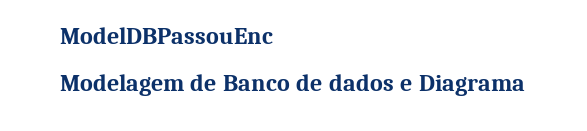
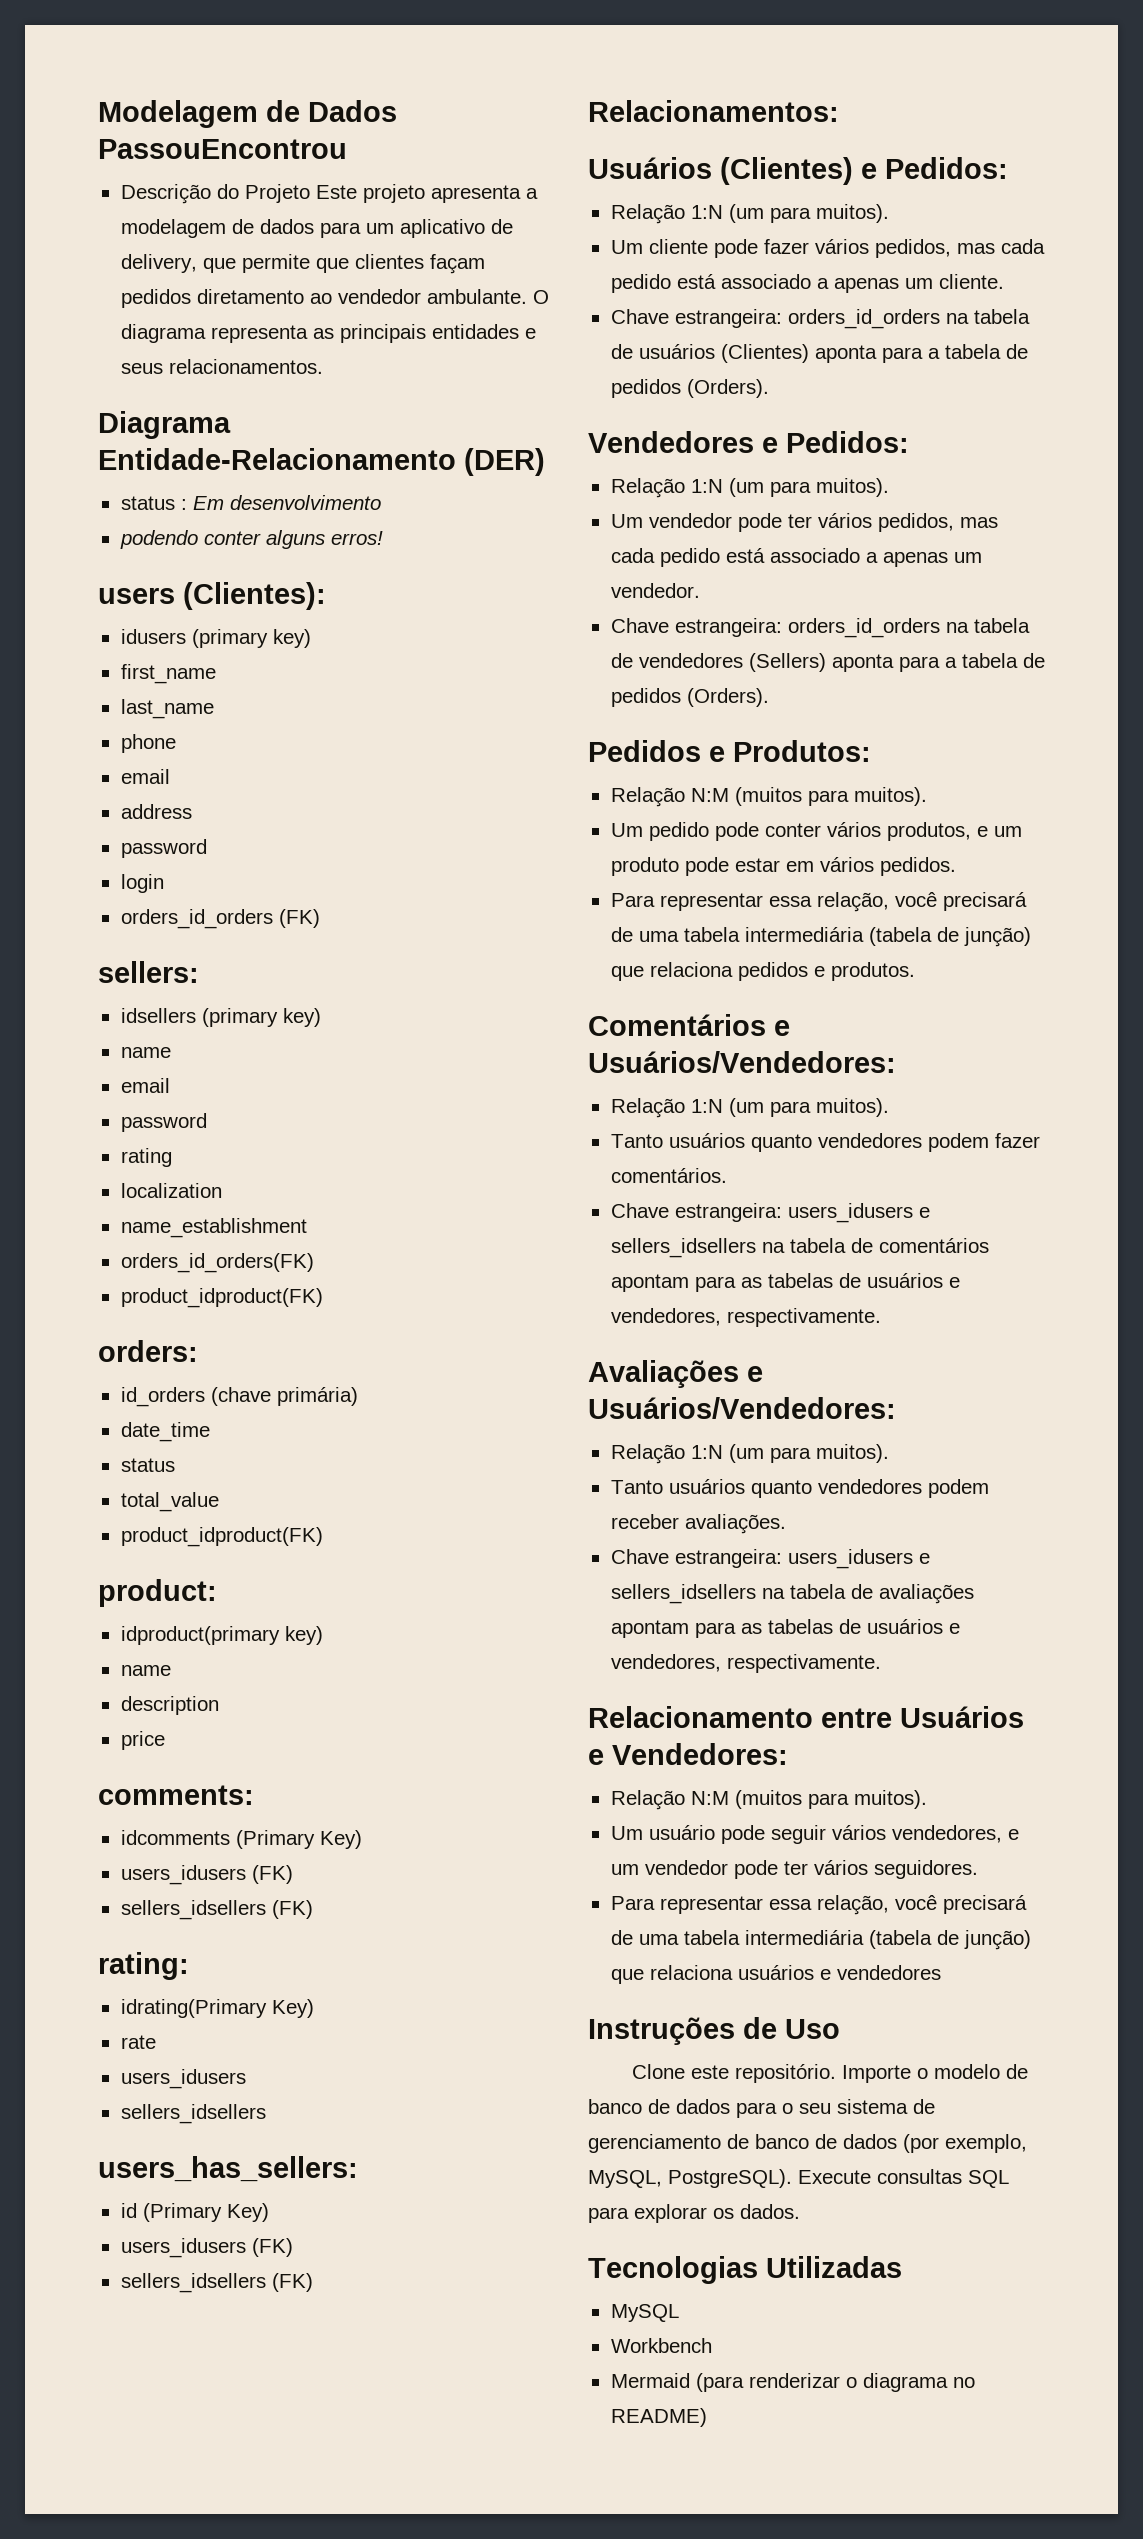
[60,27,273,44] ModelDBPassouEnc // -> (98, 114) none
[222,74,525,96] Banco de dados e Diagrama -> [308,100,397,122] [98,139,347,159] [120,184,538,204] [120,219,513,238] [120,254,485,274] [120,289,549,308] [120,324,536,343] [120,359,323,374] [98,411,231,439] [98,448,545,476] [120,495,381,510] [119,530,383,549] [98,582,326,610] [120,629,311,648] [120,664,216,684] [120,699,214,719] [120,734,176,753] [120,769,170,784] [120,804,192,819] [120,839,207,858] [120,874,164,893] [120,909,320,929] [98,961,199,983] [120,1008,321,1027] [120,1047,171,1058] [120,1078,170,1093] [120,1113,207,1132] [120,1148,172,1167] [120,1183,222,1198] [120,1218,307,1238] [120,1253,314,1273] [120,1288,323,1308] [98,1340,198,1362] [120,1387,358,1407] [120,1422,210,1442] [120,1458,175,1472] [120,1492,219,1512] [120,1527,323,1547] [98,1579,217,1607] [120,1626,323,1645] [120,1665,171,1676] [120,1696,219,1715] [120,1731,165,1750] [98,1785,254,1805] [120,1830,362,1849] [120,1865,293,1885] [120,1900,313,1920] [98,1952,189,1980] [120,1999,314,2018] [120,2035,156,2049] [120,2069,246,2089] [120,2104,266,2124] [98,2156,358,2182] [120,2203,269,2222] [120,2238,293,2258] [120,2273,313,2293] [588,100,839,122] [588,157,1008,185] [610,204,889,224] [610,239,1045,258] [610,274,1004,293] [610,309,1030,329] [610,344,1028,363] [610,379,769,398] [588,431,909,453] [610,478,889,498] [610,513,998,532] [610,548,982,567] [610,583,700,598] [610,618,1030,638] [610,653,1045,672] [610,688,769,707] [588,740,871,762] [610,787,927,807] [610,822,1022,841] [610,857,956,876] [610,892,1027,912] [610,927,1031,947] [610,962,915,981] [588,1014,790,1036] [588,1051,896,1073] [610,1098,889,1118] [610,1133,1040,1152] [610,1168,727,1183] [610,1203,930,1223] [610,1238,989,1258] [610,1273,960,1292] [610,1308,881,1327] [588,1360,763,1388] [588,1397,896,1419] [610,1444,889,1464] [610,1479,989,1498] [610,1514,786,1534] [610,1549,930,1569] [610,1584,974,1604] [610,1619,960,1638] [610,1654,881,1673] [588,1706,1024,1728] [588,1743,788,1765] [610,1790,927,1810] [610,1825,1019,1844] [610,1860,978,1879] [610,1895,1027,1915] [610,1930,1031,1950] [610,1965,941,1984] [588,2017,840,2045] [632,2064,1029,2083] [588,2099,935,2118] [588,2134,1027,2153] [588,2169,1009,2188] [588,2204,800,2223] [588,2256,902,2284] [610,2304,679,2322] [610,2338,712,2353] [610,2373,975,2392] [610,2408,707,2427] Dados PassouEncontrou // Descrição do Projeto Este projeto apresenta a modelagem de dados para um aplicativo de delivery, que permite que clientes façam pedidos diretamento ao vendedor ambulante. O diagrama representa as principais entidades e seus relacionamentos. // Diagrama Entidade-Relacionamento (DER) // status : Em desenvolvimento // podendo conter alguns erros! // users (Clientes): // idusers (primary key) // first_name // last_name // phone // email // address // password // login // orders_id_orders (FK) // sellers: // idsellers (primary key) // name // email // password // rating // localization // name_establishment // orders_id_orders(FK) // product_idproduct(FK) // orders: // id_orders (chave primária) // date_time // status // total_value // product_idproduct(FK) // product: // idproduct(primary key) // name // description // price // comments: // idcomments (Primary Key) // users_idusers (FK) // sellers_idsellers (FK) // rating: // idrating(Primary Key) // rate // users_idusers // sellers_idsellers // users_has_sellers: // id (Primary Key) // users_idusers (FK) // sellers_idsellers (FK) // Relacionamentos: // Usuários (Clientes) e Pedidos: // Relação 1:N (um para muitos). // Um cliente pode fazer vários pedidos, mas cada pedido está associado a apenas um cliente. // Chave estrangeira: orders_id_orders na tabela de usuários (Clientes) aponta para a tabela de pedidos (Orders). // Vendedores e Pedidos: // Relação 1:N (um para muitos). // Um vendedor pode ter vários pedidos, mas cada pedido está associado a apenas um vendedor. // Chave estrangeira: orders_id_orders na tabela de vendedores (Sellers) aponta para a tabela de pedidos (Orders). // Pedidos e Produtos: // Relação N:M (muitos para muitos). // Um pedido pode conter vários produtos, e um produto pode estar em vários pedidos. // Para representar essa relação, você precisará de uma tabela intermediária (tabela de junção) que relaciona pedidos e produtos. // Comentários e Usuários/Vendedores: // Relação 1:N (um para muitos). // Tanto usuários quanto vendedores podem fazer comentários. // Chave estrangeira: users_idusers e sellers_idsellers na tabela de comentários apontam para as tabelas de usuários e vendedores, respectivamente. // Avaliações e Usuários/Vendedores: // Relação 1:N (um para muitos). // Tanto usuários quanto vendedores podem receber avaliações. // Chave estrangeira: users_idusers e sellers_idsellers na tabela de avaliações apontam para as tabelas de usuários e vendedores, respectivamente. // Relacionamento entre Usuários e Vendedores: // Relação N:M (muitos para muitos). // Um usuário pode seguir vários vendedores, e um vendedor pode ter vários seguidores. // Para representar essa relação, você precisará de uma tabela intermediária (tabela de junção) que relaciona usuários e vendedores // Instruções de Uso // Clone este repositório. Importe o modelo de banco de dados para o seu sistema de gerenciamento de banco de dados (por exemplo, MySQL, PostgreSQL). Execute consultas SQL para explorar os dados. // Tecnologias Utilizadas // MySQL // Workbench // Mermaid (para renderizar o diagrama no README)

